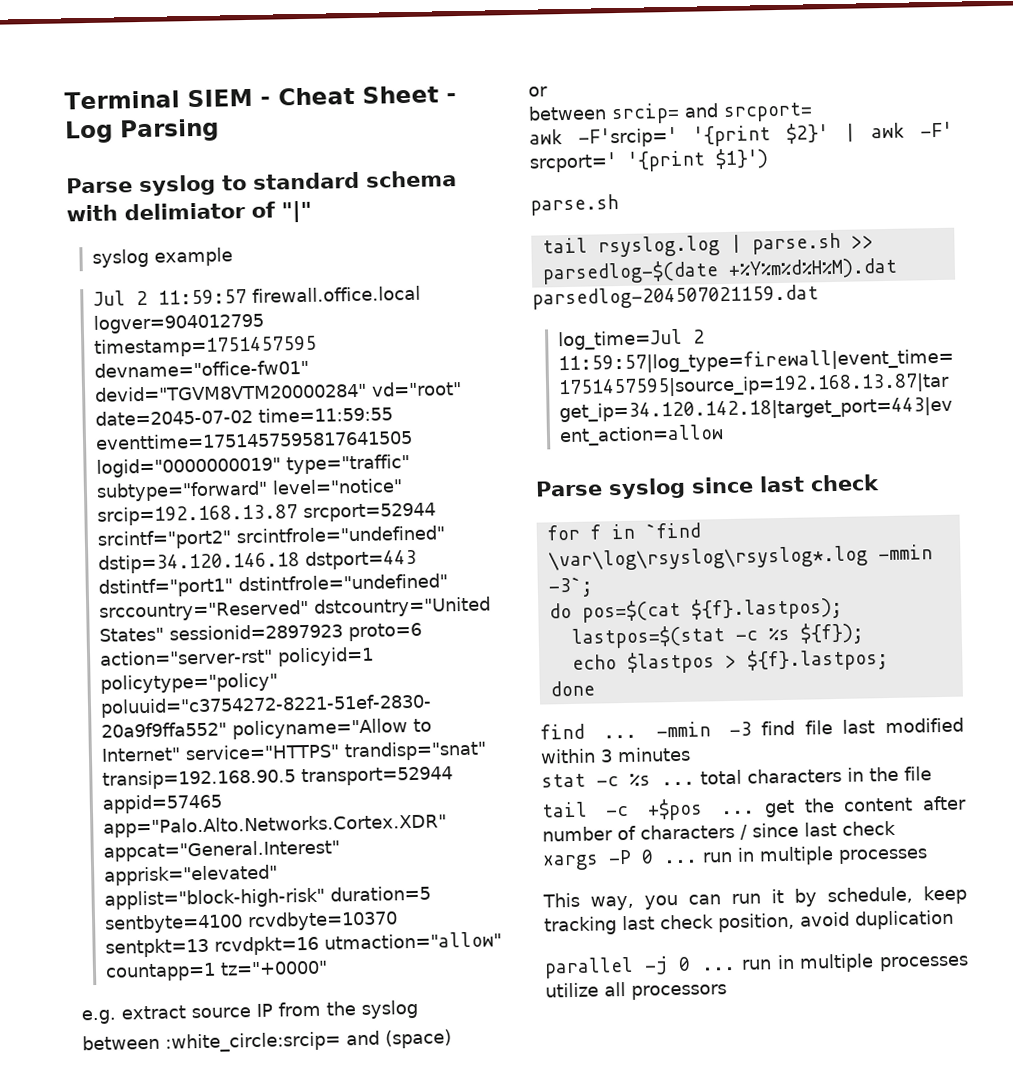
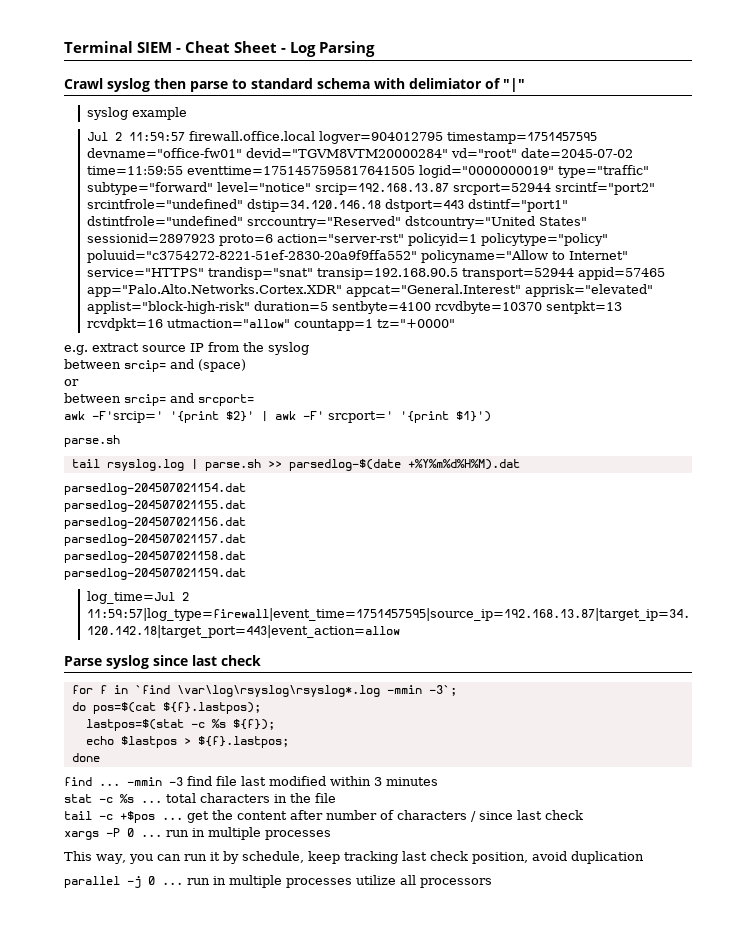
[66,174,216,197] Parse syslog -> [64,78,228,92] Crawl syslog then parse
[165,1031,341,1053] :white_circle:srcip= -> [124,360,166,372] srcip=
(898, 268) none -> [64,483,246,495] [64,500,246,512] [64,517,246,529] [64,534,246,546] [64,551,246,563] // parsedlog-204507021154.dat // parsedlog-204507021155.dat // parsedlog-204507021156.dat // parsedlog-204507021157.dat // parsedlog-204507021158.dat

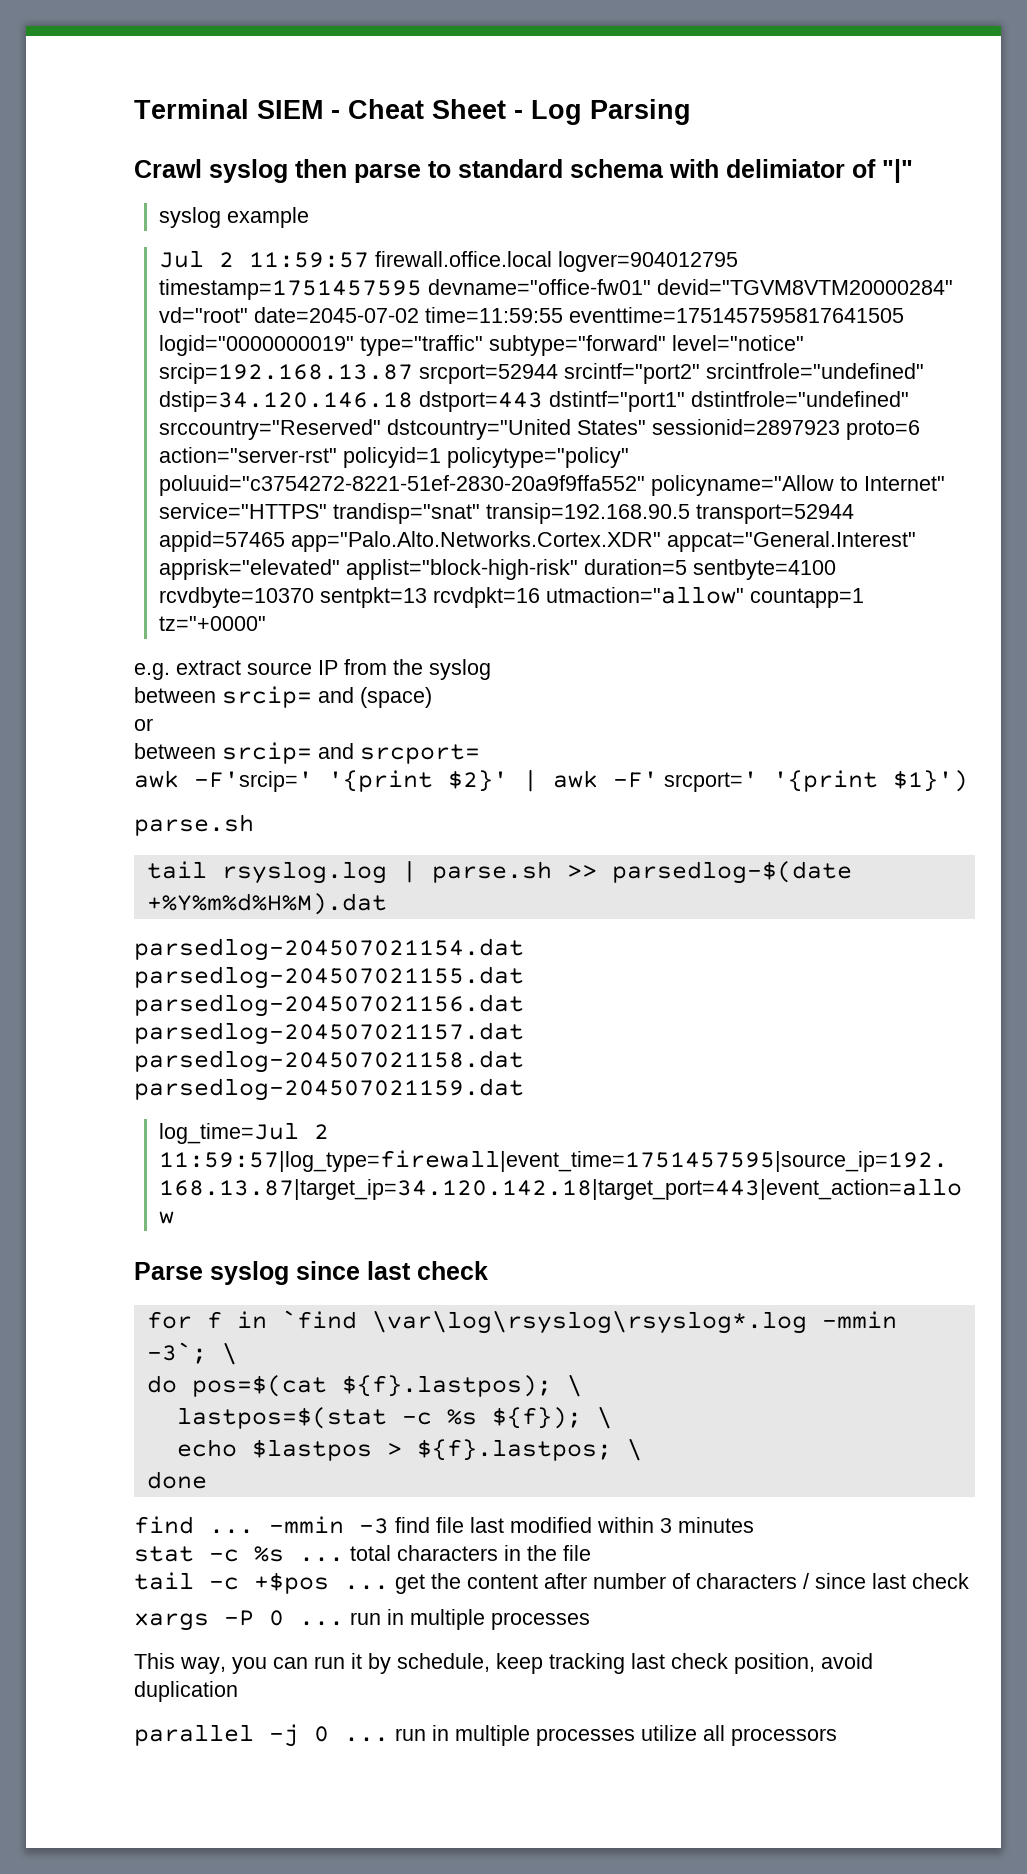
(457, 690) none -> [221,1342,237,1365] \
(261, 708) none -> [566,1374,582,1397] \
(275, 724) none -> [596,1406,612,1429] \
(289, 742) none -> [626,1438,642,1461] \

